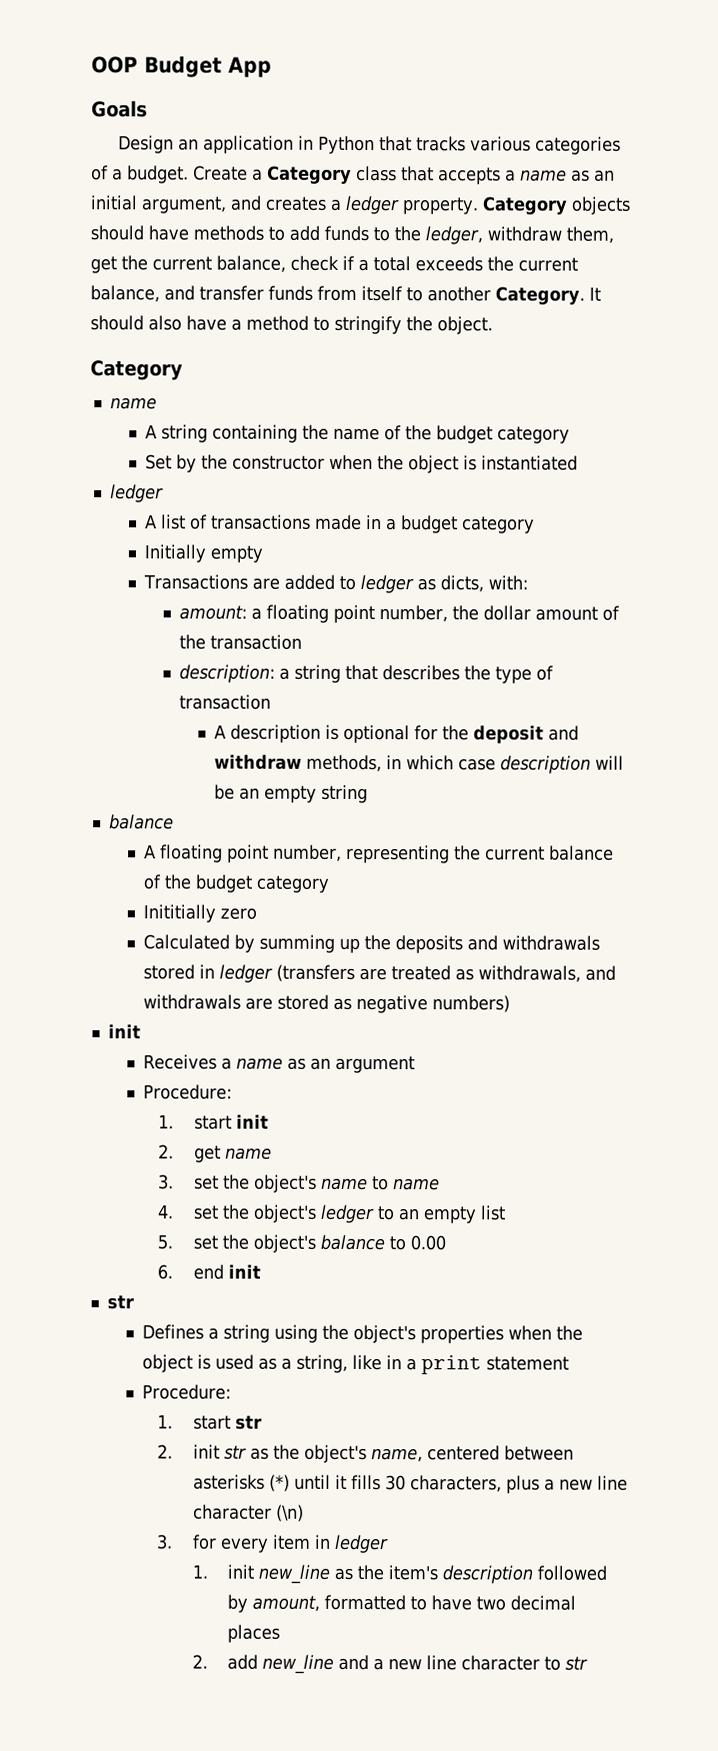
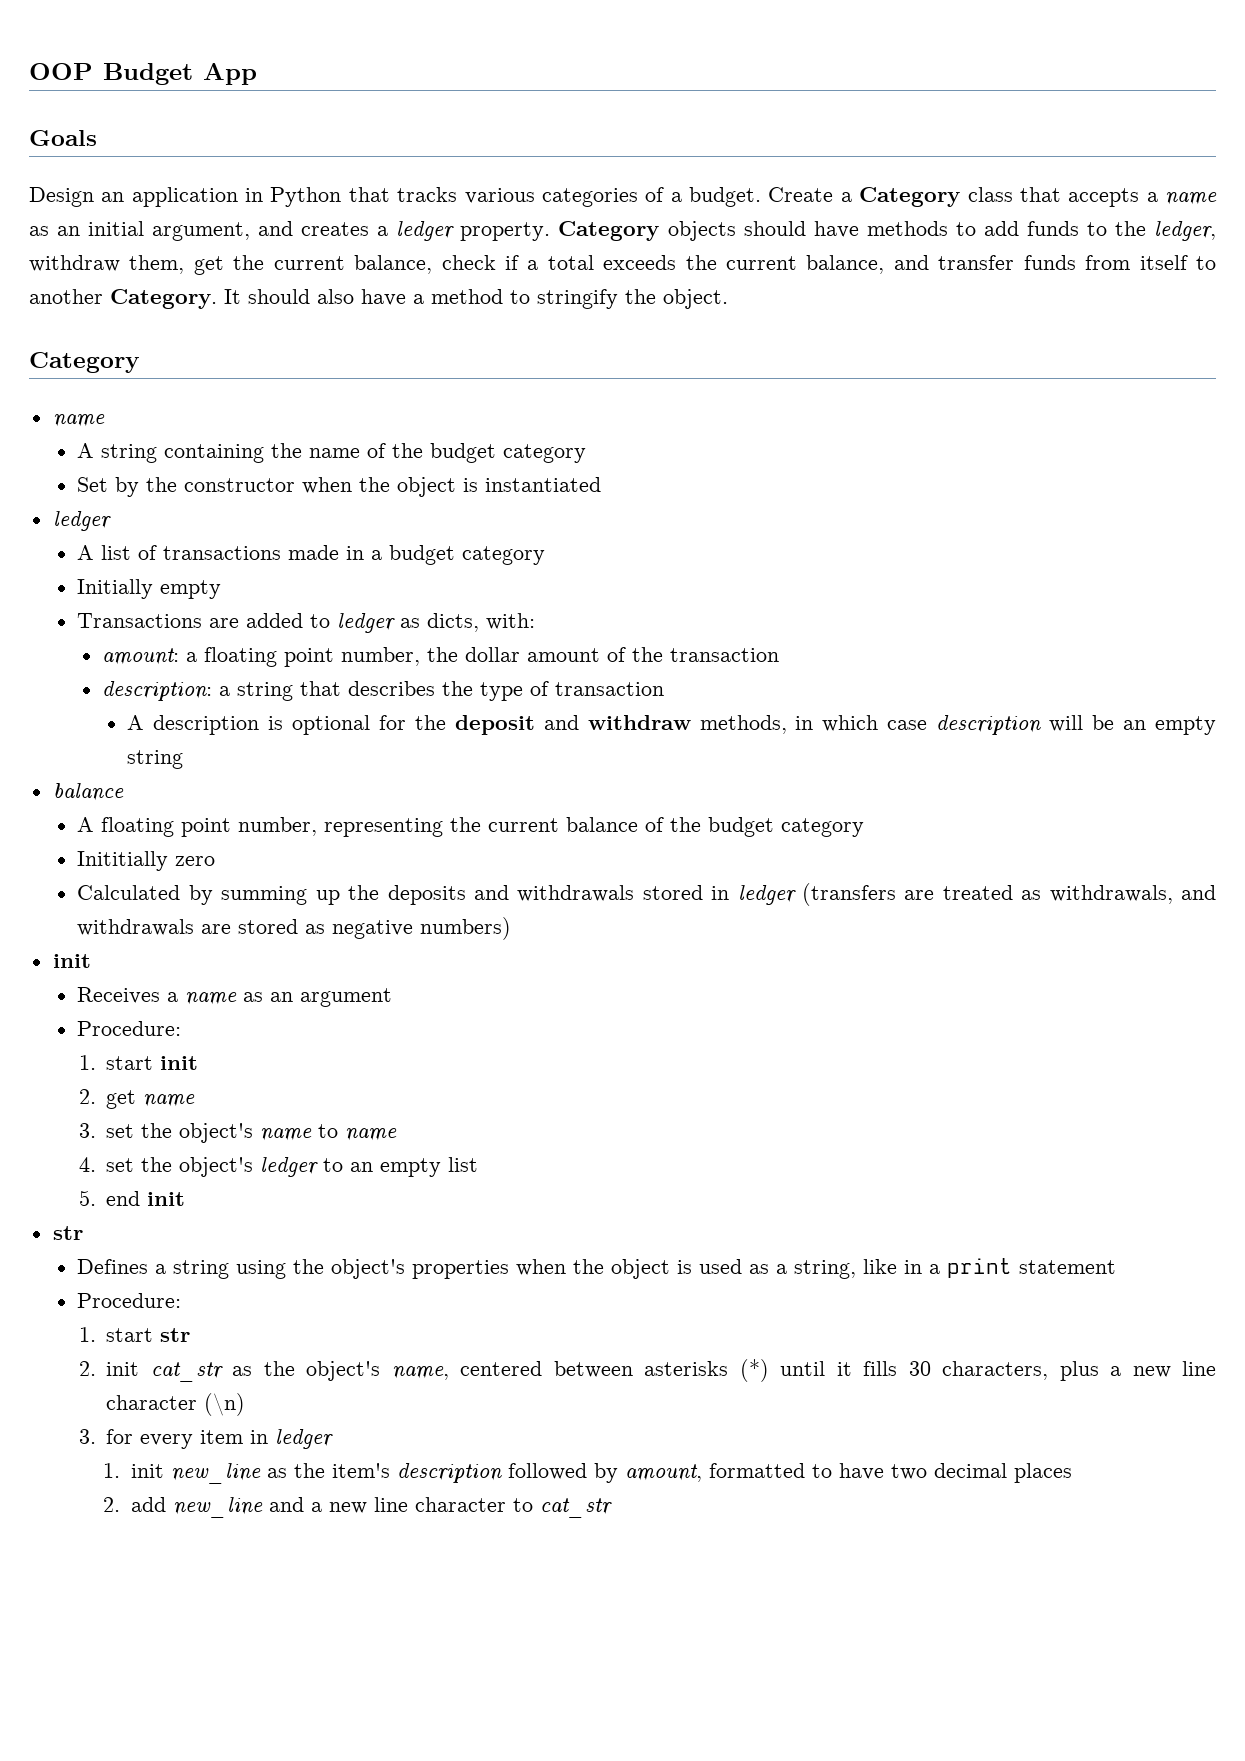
[192,1234,446,1253] [157,1264,174,1280] set the object's balance to 0.00 // 6. -> (96, 1198) none
[223,1445,247,1460] str -> [150,1362,223,1382] cat_str
[564,1656,588,1671] str -> [540,1498,613,1518] cat_str

